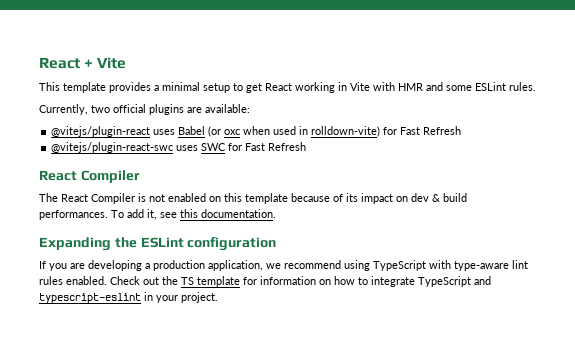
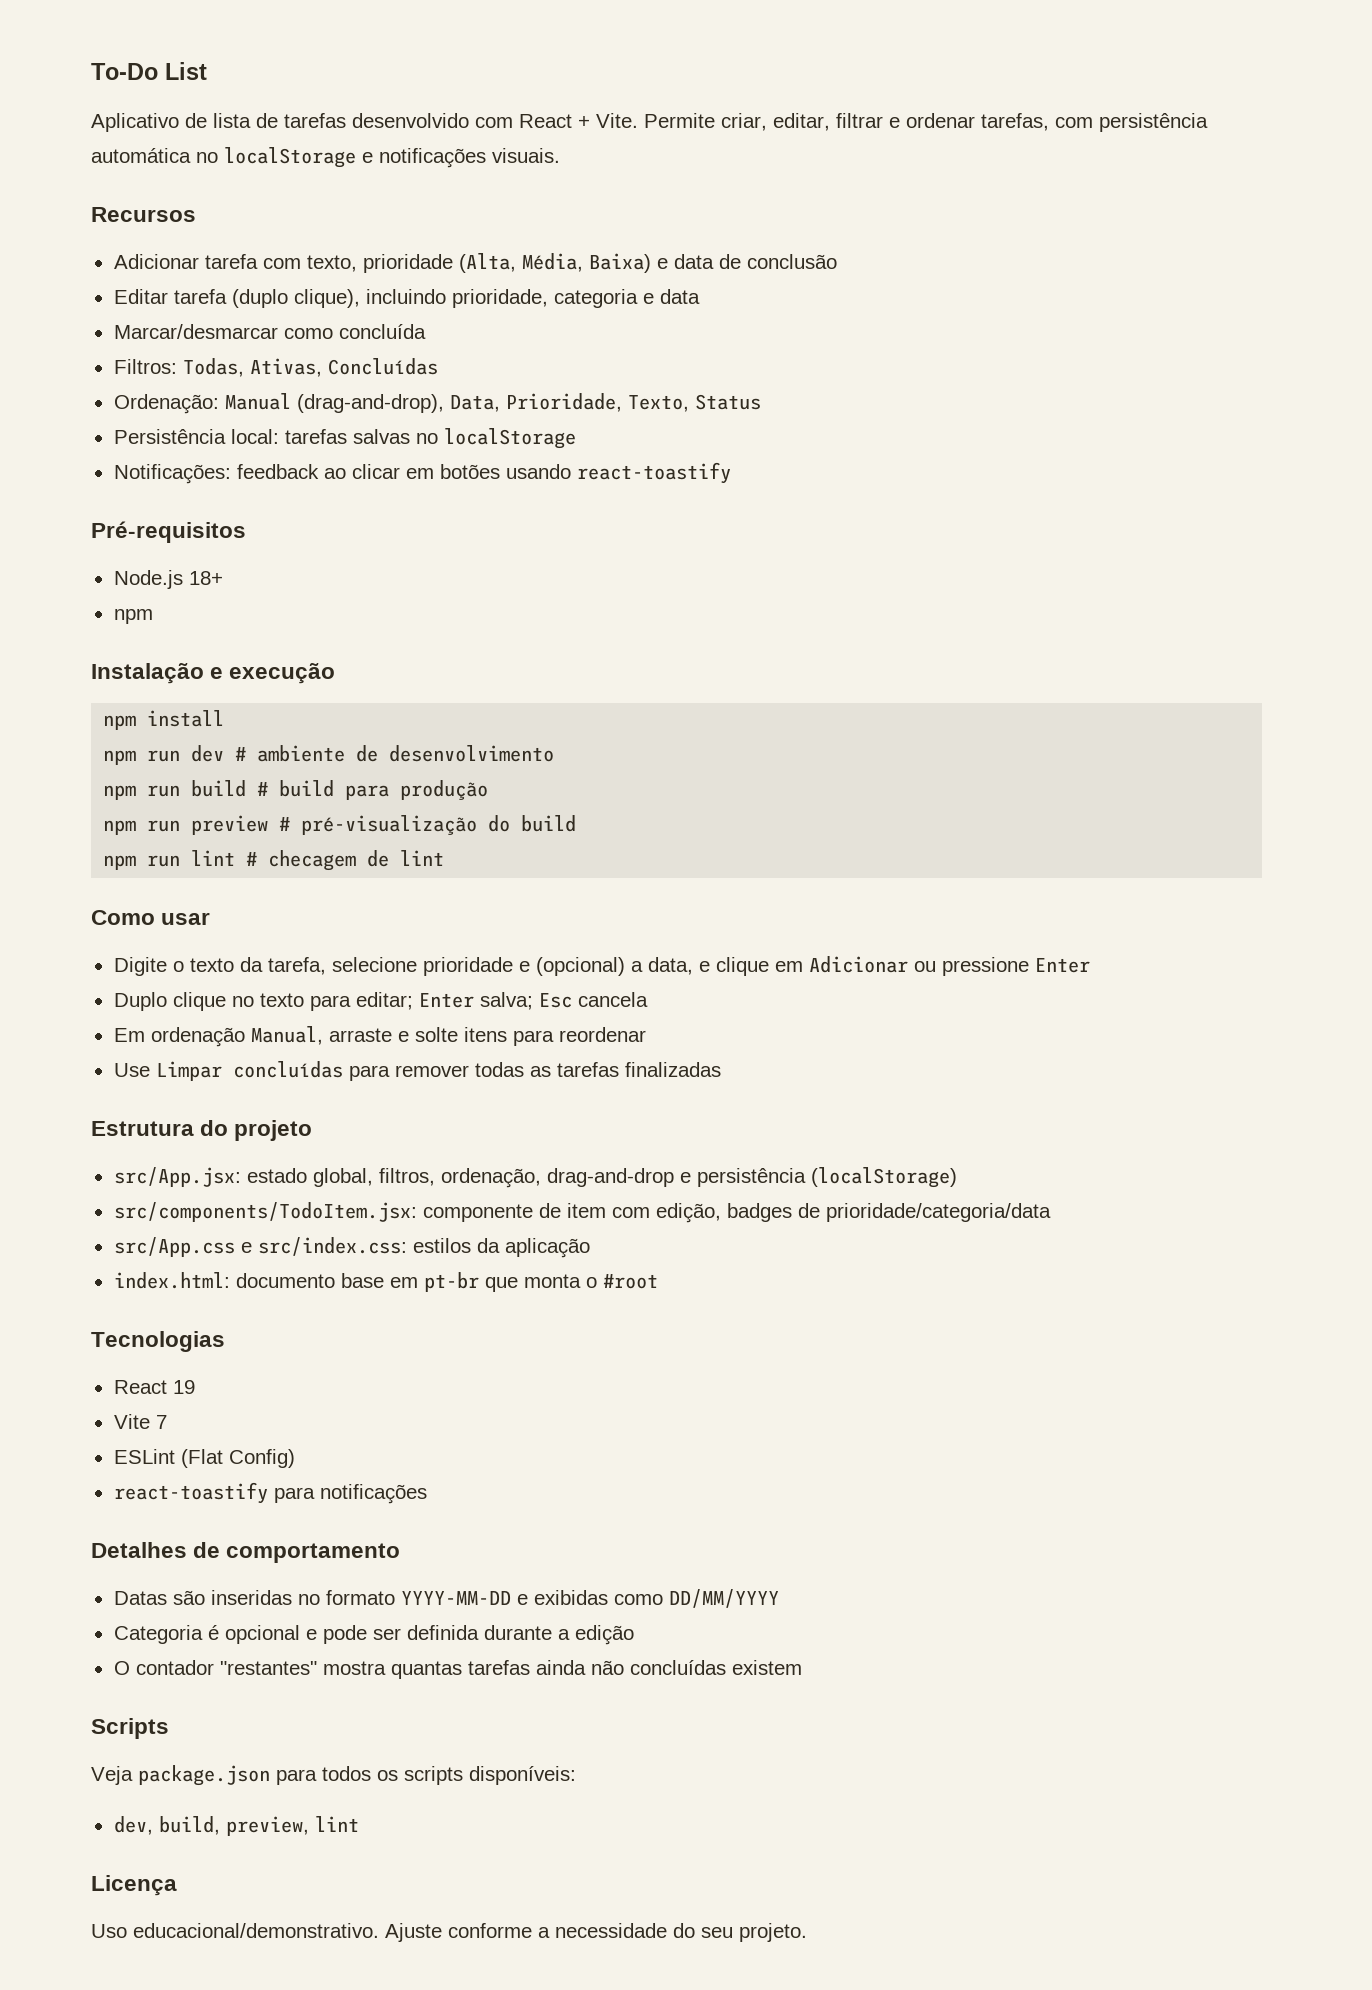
[39,57,127,69] [39,82,536,93] [39,104,250,115] [51,126,462,137] [51,142,307,153] [39,170,140,183] [39,193,467,204] [39,209,276,220] [39,237,277,251] [39,260,528,271] [39,276,491,287] [39,292,218,304] React + Vite // This template provides a minimal setup to get React working in Vite with HMR and some ESLint rules. // Currently, two official plugins are available: // @vitejs/plugin-react uses Babel (or oxc when used in rolldown-vite) for Fast Refresh // @vitejs/plugin-react-swc uses SWC for Fast Refresh // React Compiler // The React Compiler is not enabled on this template because of its impact on dev & build performances. To add it, see this documentation. // Expanding the ESLint configuration // If you are developing a production application, we recommend using TypeScript with type-aware lint rules enabled. Check out the TS template for information on how to integrate TypeScript and typescript-eslint in your project. -> [91,62,207,80] [91,113,1208,132] [91,147,560,168] [91,207,196,222] [113,253,837,273] [113,289,700,308] [113,324,426,339] [113,358,438,377] [113,393,761,414] [113,428,576,449] [113,462,731,484] [91,521,246,543] [113,570,223,589] [113,609,153,624] [91,663,336,684] [103,710,225,730] [103,745,555,765] [103,780,489,800] [103,815,577,835] [103,850,445,871] [91,910,211,925] [113,956,1090,976] [113,992,648,1011] [113,1026,646,1047] [113,1061,721,1081] [91,1120,313,1141] [113,1167,957,1188] [113,1202,1051,1223] [113,1237,590,1258] [113,1272,658,1292] [91,1331,225,1352] [113,1380,195,1394] [113,1414,167,1429] [113,1449,295,1468] [113,1482,427,1504] [91,1542,401,1563] [113,1589,779,1608] [113,1625,634,1645] [113,1660,802,1679] [91,1718,169,1739] [91,1765,576,1786] [113,1816,359,1836] [91,1875,177,1896] [91,1923,807,1942] To‑Do List // Aplicativo de lista de tarefas desenvolvido com React + Vite. Permite criar, editar, filtrar e ordenar tarefas, com persistência automática no localStorage e notificações visuais. // Recursos // Adicionar tarefa com texto, prioridade (Alta, Média, Baixa) e data de conclusão // Editar tarefa (duplo clique), incluindo prioridade, categoria e data // Marcar/desmarcar como concluída // Filtros: Todas, Ativas, Concluídas // Ordenação: Manual (drag‑and‑drop), Data, Prioridade, Texto, Status // Persistência local: tarefas salvas no localStorage // Notificações: feedback ao clicar em botões usando react-toastify // Pré‑requisitos // Node.js 18+ // npm // Instalação e execução // npm install // npm run dev # ambiente de desenvolvimento // npm run build # build para produção // npm run preview # pré-visualização do build // npm run lint # checagem de lint // Como usar // Digite o texto da tarefa, selecione prioridade e (opcional) a data, e clique em Adicionar ou pressione Enter // Duplo clique no texto para editar; Enter salva; Esc cancela // Em ordenação Manual, arraste e solte itens para reordenar // Use Limpar concluídas para remover todas as tarefas finalizadas // Estrutura do projeto // src/App.jsx: estado global, filtros, ordenação, drag‑and‑drop e persistência (localStorage) // src/components/TodoItem.jsx: componente de item com edição, badges de prioridade/categoria/data // src/App.css e src/index.css: estilos da aplicação // index.html: documento base em pt-br que monta o #root // Tecnologias // React 19 // Vite 7 // ESLint (Flat Config) // react-toastify para notificações // Detalhes de comportamento // Datas são inseridas no formato YYYY-MM-DD e exibidas como DD/MM/YYYY // Categoria é opcional e pode ser definida durante a edição // O contador "restantes" mostra quantas tarefas ainda não concluídas existem // Scripts // Veja package.json para todos os scripts disponíveis: // dev, build, preview, lint // Licença // Uso educacional/demonstrativo. Ajuste conforme a necessidade do seu projeto.

